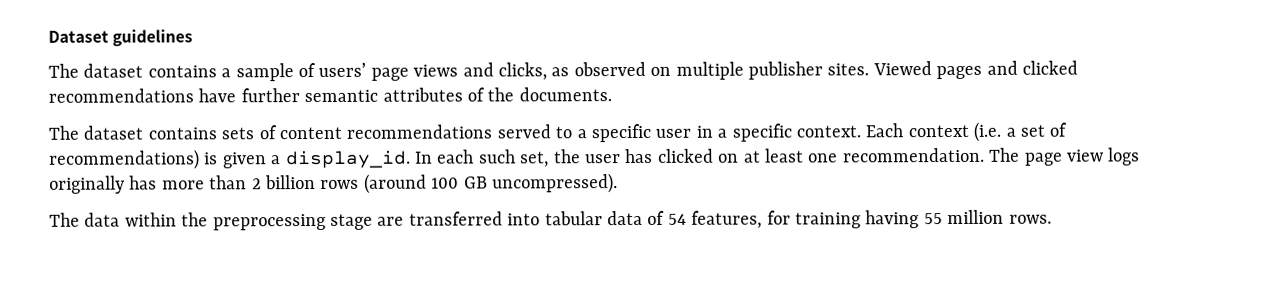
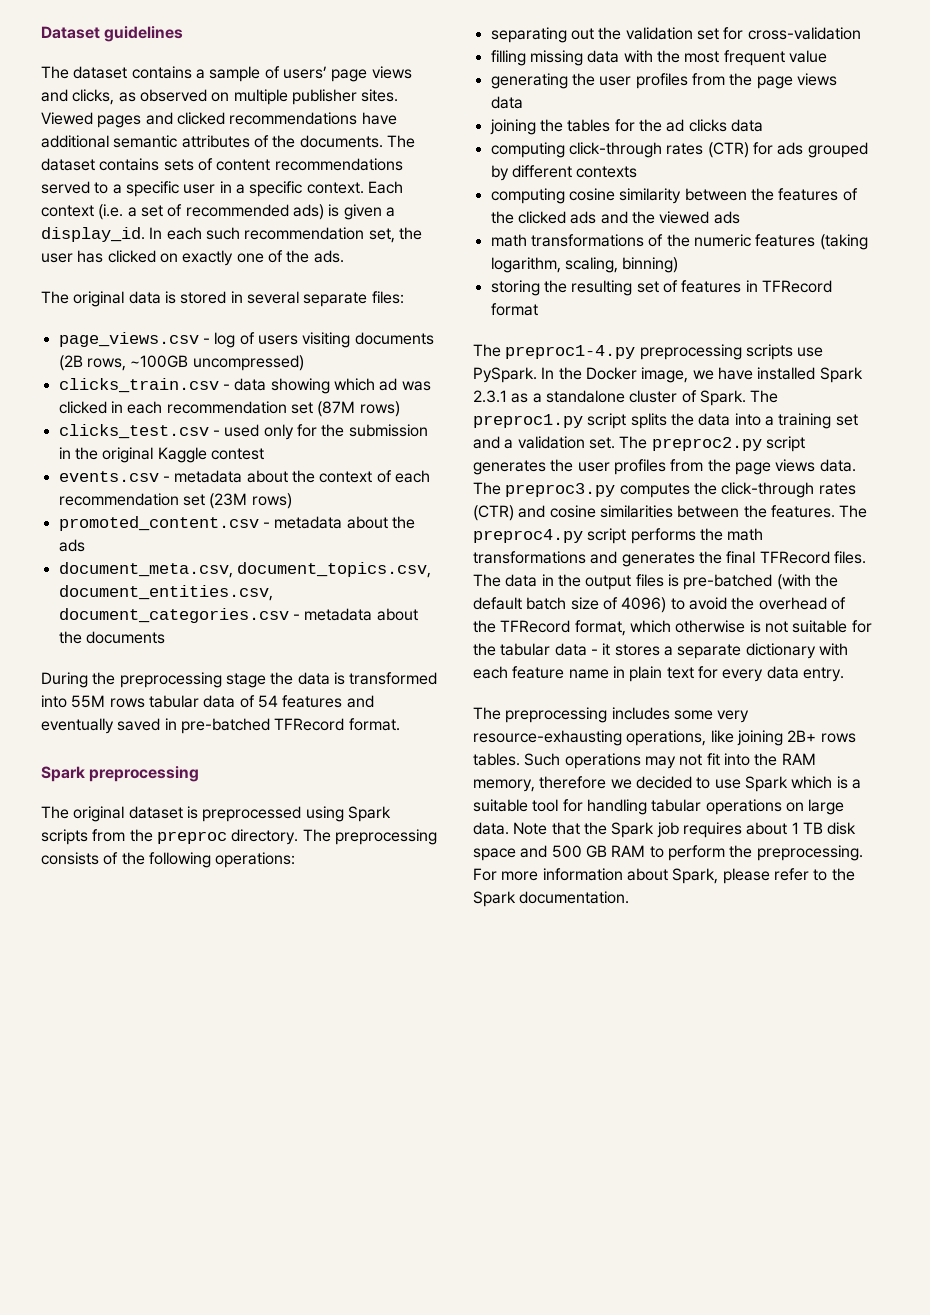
[240,88,300,103] further -> [41,135,109,148] additional
(612, 94) // -> (383, 141) none
[49,149,200,170] recommendations) -> [185,204,324,220] recommended ads)
(516, 156) none -> [244,227,365,240] recommendation
[743,147,1141,166] [49,173,618,194] [49,209,1052,231] at least one recommendation. The page view logs originally has more than 2 billion rows (around 100 GB uncompressed). // The data within the preprocessing stage are transferred into tabular data of 54 features, for training having 55 million rows. -> [182,250,344,266] [41,291,404,307] [58,332,434,348] [58,355,304,371] [58,378,431,394] [58,401,400,417] [58,424,428,440] [58,447,264,463] [58,470,430,483] [58,493,292,509] [58,516,415,531] [58,539,85,552] [58,562,431,578] [58,585,273,601] [58,608,418,623] [58,631,165,644] [41,672,438,688] [41,695,374,708] [41,718,400,734] [41,766,200,782] [41,806,391,822] [41,829,437,845] [41,852,296,868] [490,27,861,43] [490,50,827,66] [490,73,837,89] [490,96,523,109] [489,119,763,135] [490,142,868,158] [490,165,638,181] [490,188,858,204] [490,211,740,224] [490,234,868,250] [490,257,679,273] [490,280,832,296] [490,303,538,316] [473,344,824,360] [473,367,863,383] [473,390,779,406] [473,413,858,429] [473,436,805,452] [473,459,856,475] [473,482,856,498] [473,505,868,521] [473,528,764,544] [473,551,866,567] [473,574,838,590] [473,597,846,613] [473,620,872,636] [473,643,848,659] [473,666,844,682] [473,707,750,723] [473,730,856,746] [473,753,816,769] [473,776,861,792] [473,799,845,815] [473,822,857,838] [473,845,863,861] [473,868,855,884] [473,891,630,907] exactly one of the ads. // The original data is stored in several separate files: // page_views.csv - log of users visiting documents (2B rows, ~100GB uncompressed) // clicks_train.csv - data showing which ad was clicked in each recommendation set (87M rows) // clicks_test.csv - used only for the submission in the original Kaggle contest // events.csv - metadata about the context of each recommendation set (23M rows) // promoted_content.csv - metadata about the ads // document_meta.csv, document_topics.csv, document_entities.csv, document_categories.csv - metadata about the documents // During the preprocessing stage the data is transformed into 55M rows tabular data of 54 features and eventually saved in pre-batched TFRecord format. // Spark preprocessing // The original dataset is preprocessed using Spark scripts from the preproc directory. The preprocessing consists of the following operations: // separating out the validation set for cross-validation // filling missing data with the most frequent value // generating the user profiles from the page views data // joining the tables for the ad clicks data // computing click-through rates (CTR) for ads grouped by different contexts // computing cosine similarity between the features of the clicked ads and the viewed ads // math transformations of the numeric features (taking logarithm, scaling, binning) // storing the resulting set of features in TFRecord format // The preproc1-4.py preprocessing scripts use PySpark. In the Docker image, we have installed Spark 2.3.1 as a standalone cluster of Spark. The preproc1.py script splits the data into a training set and a validation set. The preproc2.py script generates the user profiles from the page views data. The preproc3.py computes the click-through rates (CTR) and cosine similarities between the features. The preproc4.py script performs the math transformations and generates the final TFRecord files. The data in the output files is pre-batched (with the default batch size of 4096) to avoid the overhead of the TFRecord format, which otherwise is not suitable for the tabular data - it stores a separate dictionary with each feature name in plain text for every data entry. // The preprocessing includes some very resource-exhausting operations, like joining 2B+ rows tables. Such operations may not fit into the RAM memory, therefore we decided to use Spark which is a suitable tool for handling tabular operations on large data. Note that the Spark job requires about 1 TB disk space and 500 GB RAM to perform the preprocessing. For more information about Spark, please refer to the Spark documentation.

